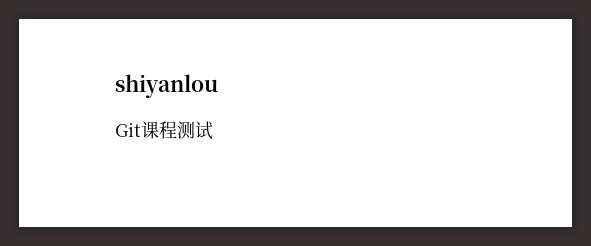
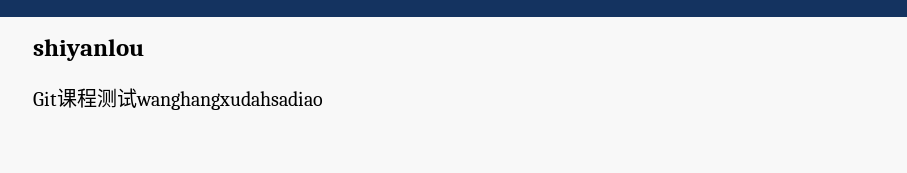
(213, 130) none -> [136,91,323,110] wanghangxudahsadiao

